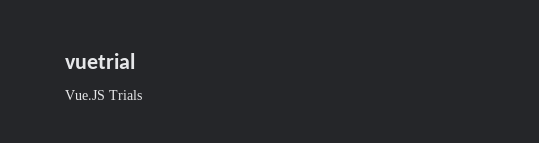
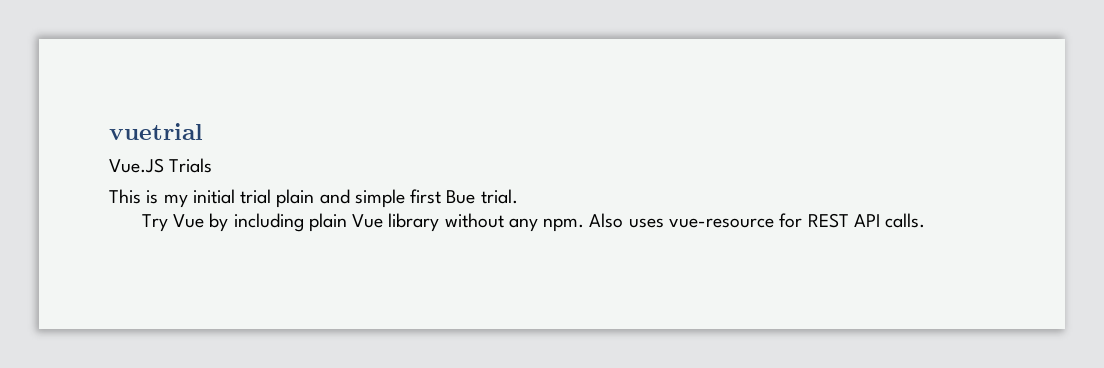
(142, 95) none -> [109,189,518,208] [141,213,926,232] // This is my initial trial plain and simple first Bue trial. // Try Vue by including plain Vue library without any npm. Also uses vue-resource for REST API calls.

